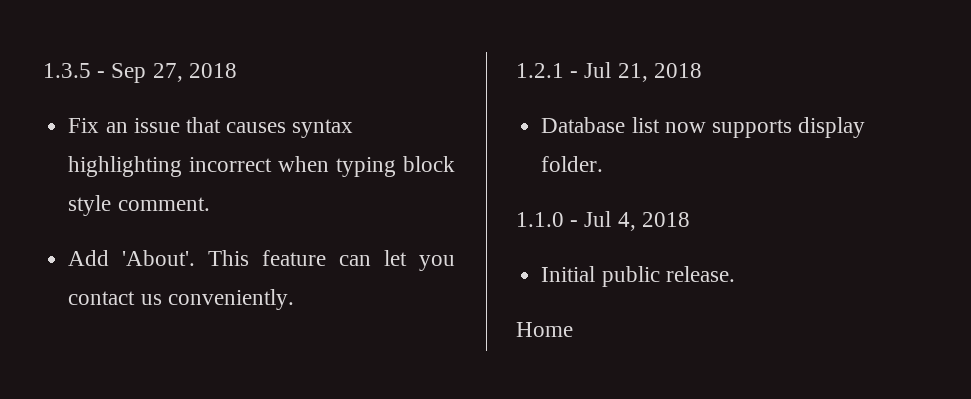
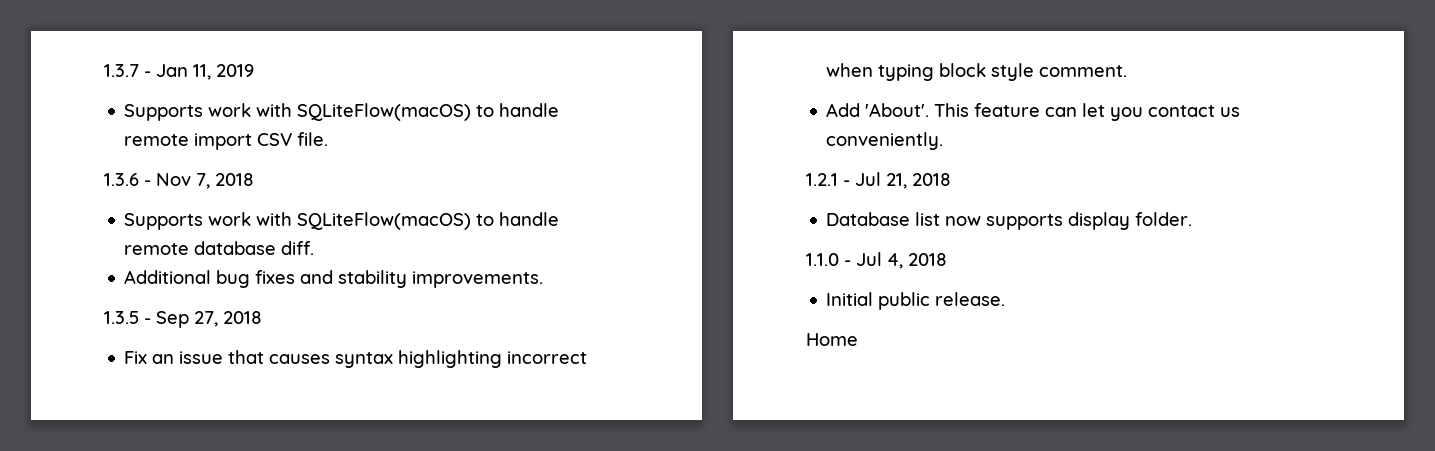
(43, 70) none -> [104,64,254,80] [124,103,560,121] [124,132,329,150] [104,173,254,189] [124,212,560,230] [124,241,315,255] [124,270,544,288] 1.3.7 - Jan 11, 2019 // Supports work with SQLiteFlow(macOS) to handle remote import CSV file. // 1.3.6 - Nov 7, 2018 // Supports work with SQLiteFlow(macOS) to handle remote database diff. // Additional bug fixes and stability improvements. //

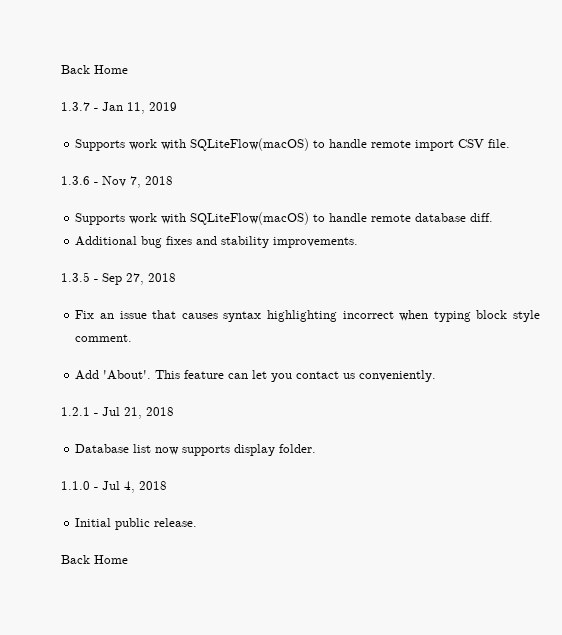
(104, 70) none -> [61,65,128,74] Back Home //
(1006, 299) none -> [61,555,90,564] Back

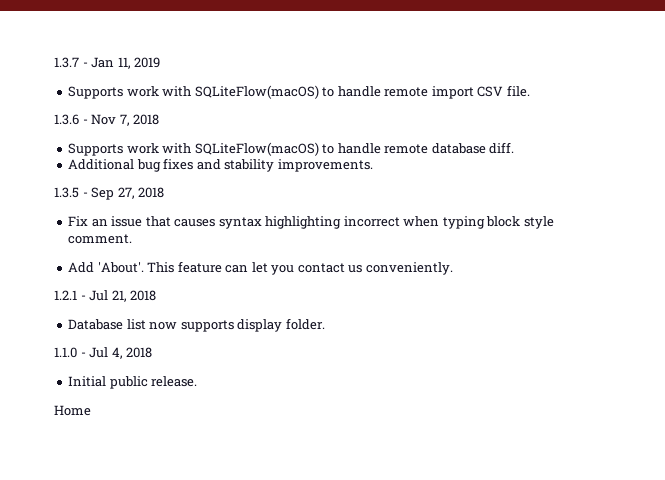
[61,65,128,74] Back Home // -> (54, 62) none
[61,555,90,564] Back -> (198, 381) none

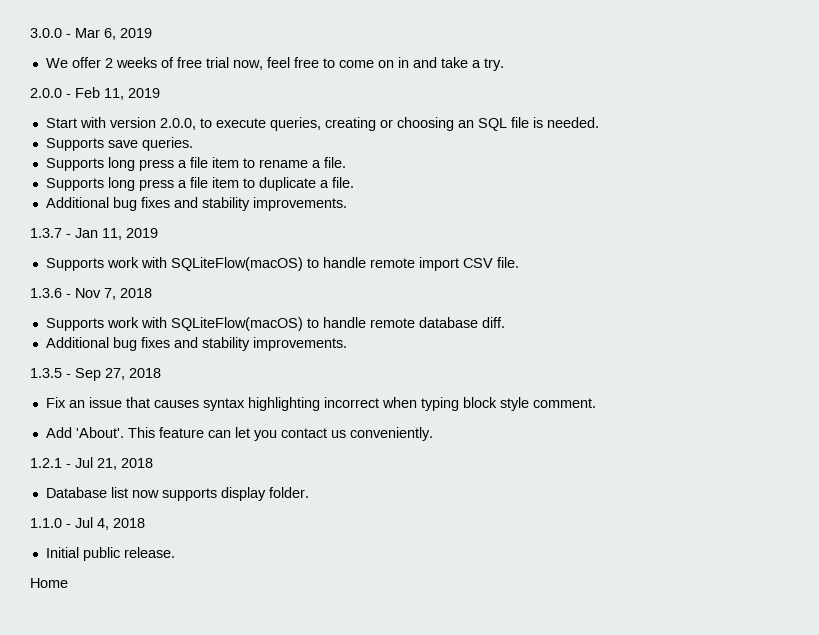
(54, 62) none -> [30,28,152,40] [45,57,504,71] [30,87,160,100] [45,117,599,131] [45,137,193,151] [45,157,346,171] [45,177,354,191] [45,197,347,211] 3.0.0 - Mar 6, 2019 // We offer 2 weeks of free trial now, feel free to come on in and take a try. // 2.0.0 - Feb 11, 2019 // Start with version 2.0.0, to execute queries, creating or choosing an SQL file is needed. // Supports save queries. // Supports long press a file item to rename a file. // Supports long press a file item to duplicate a file. // Additional bug fixes and stability improvements. //

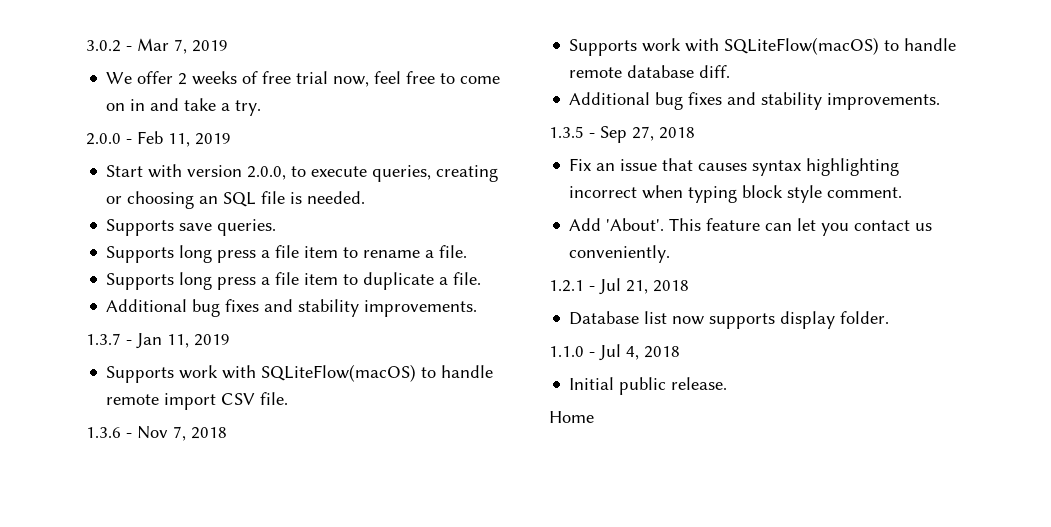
[30,28,62,38] 3.0.0 -> [86,40,121,52] 3.0.2
[104,28,116,40] 6, -> [174,39,187,54] 7,

